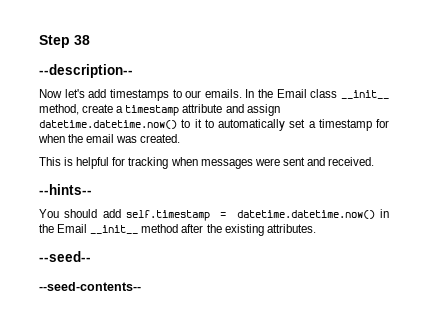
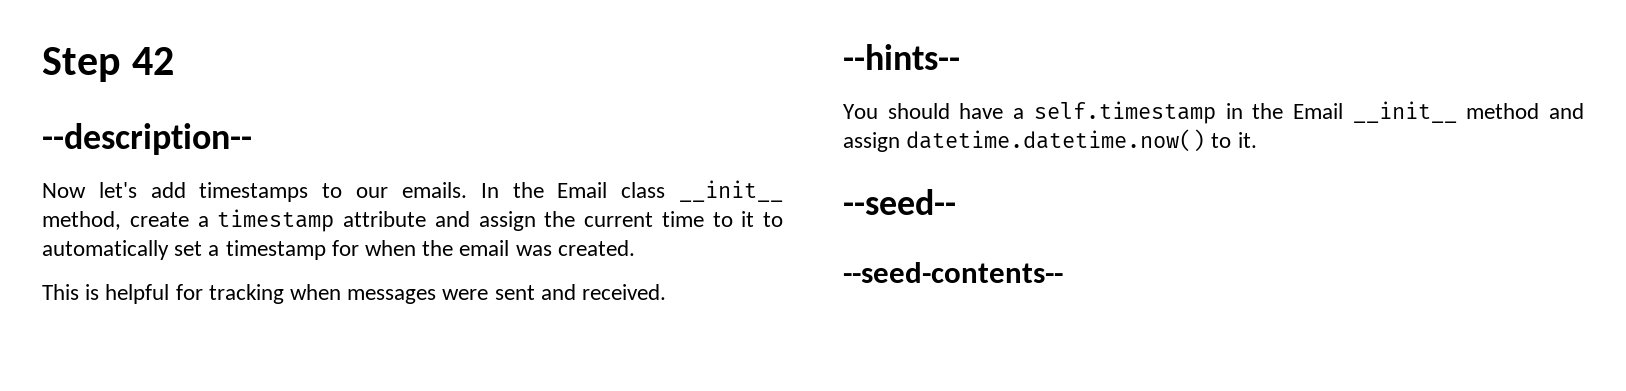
[74,35,90,45] 38 -> [132,47,175,75] 42
[39,120,177,129] datetime.datetime.now() -> [544,211,704,227] the current time
[102,209,375,221] add self.timestamp = datetime.datetime.now() -> [959,101,1216,124] have a self.timestamp
[181,224,316,236] after the existing attributes. -> [1549,103,1584,119] [843,129,1257,152] and assign datetime.datetime.now() to it.

